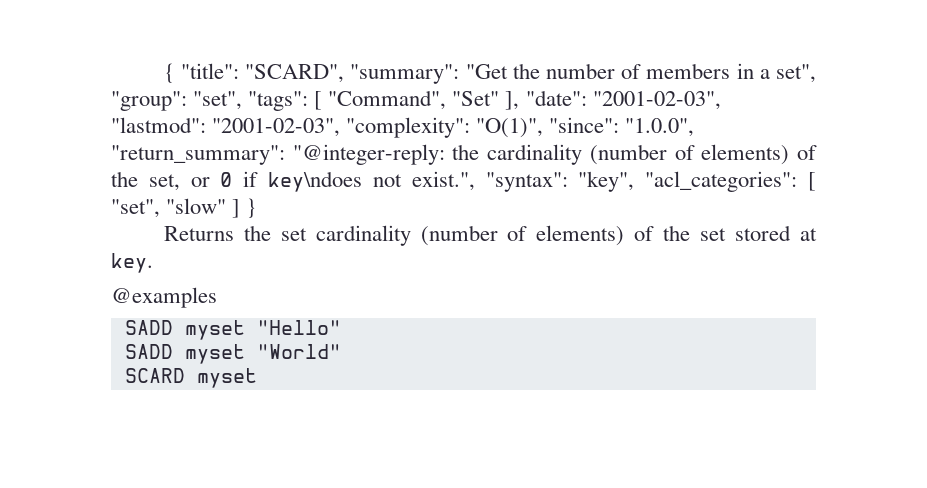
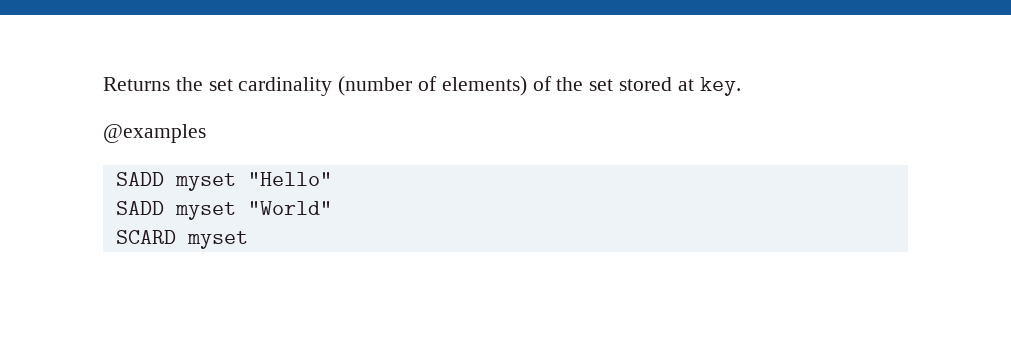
[163,63,816,84] [111,90,721,111] [111,117,695,138] [111,144,817,165] [111,171,816,192] [111,198,258,218] { "title": "SCARD", "summary": "Get the number of members in a set", "group": "set", "tags": [ "Command", "Set" ], "date": "2001-02-03", "lastmod": "2001-02-03", "complexity": "O(1)", "since": "1.0.0", "return_summary": "@integer-reply: the cardinality (number of elements) of the set, or 0 if key\ndoes not exist.", "syntax": "key", "acl_categories": [ "set", "slow" ] } // -> (103, 84) none

